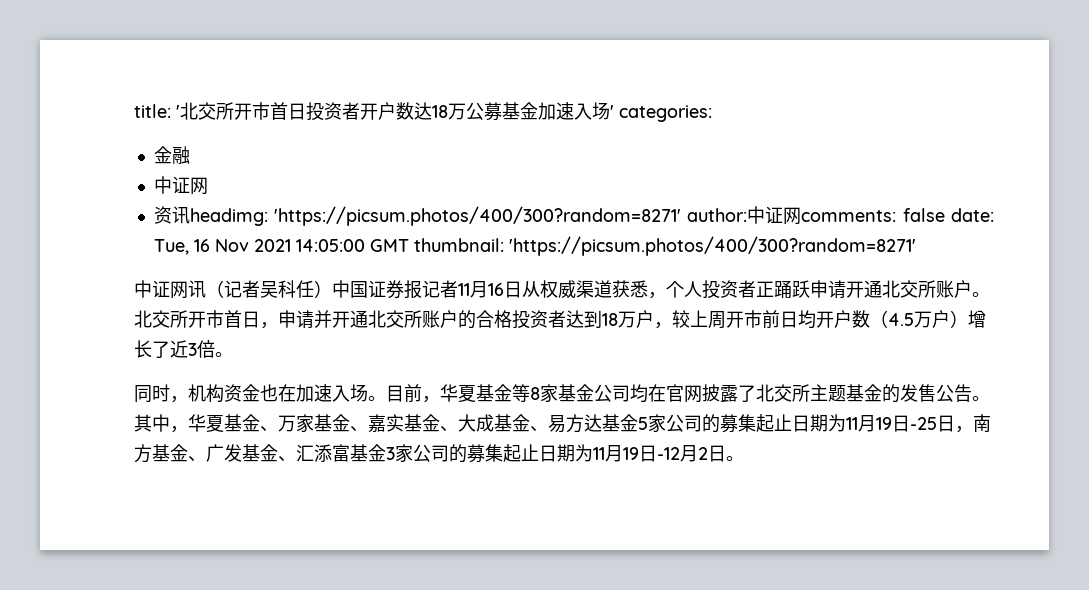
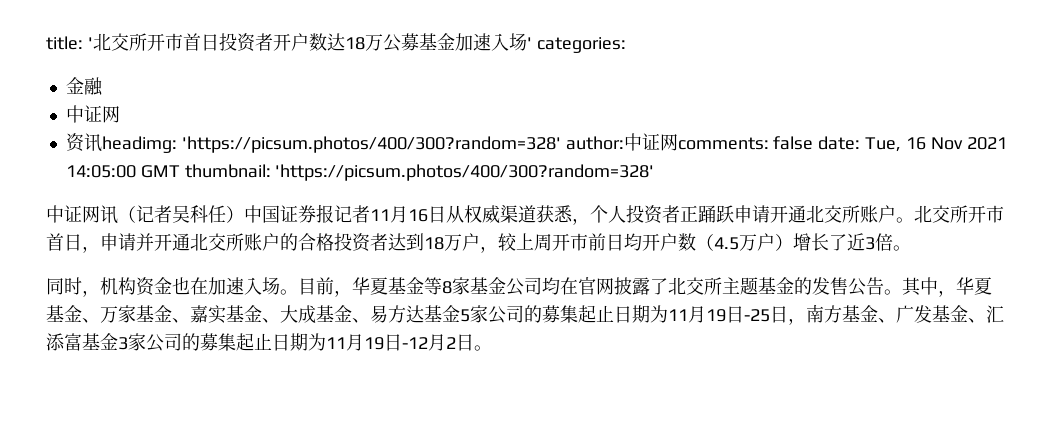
[274,206,682,226] 'https://picsum.photos/400/300?random=8271' -> [181,136,561,153] 'https://picsum.photos/400/300?random=328'
[508,236,916,256] 'https://picsum.photos/400/300?random=8271' -> [275,164,655,181] 'https://picsum.photos/400/300?random=328'

